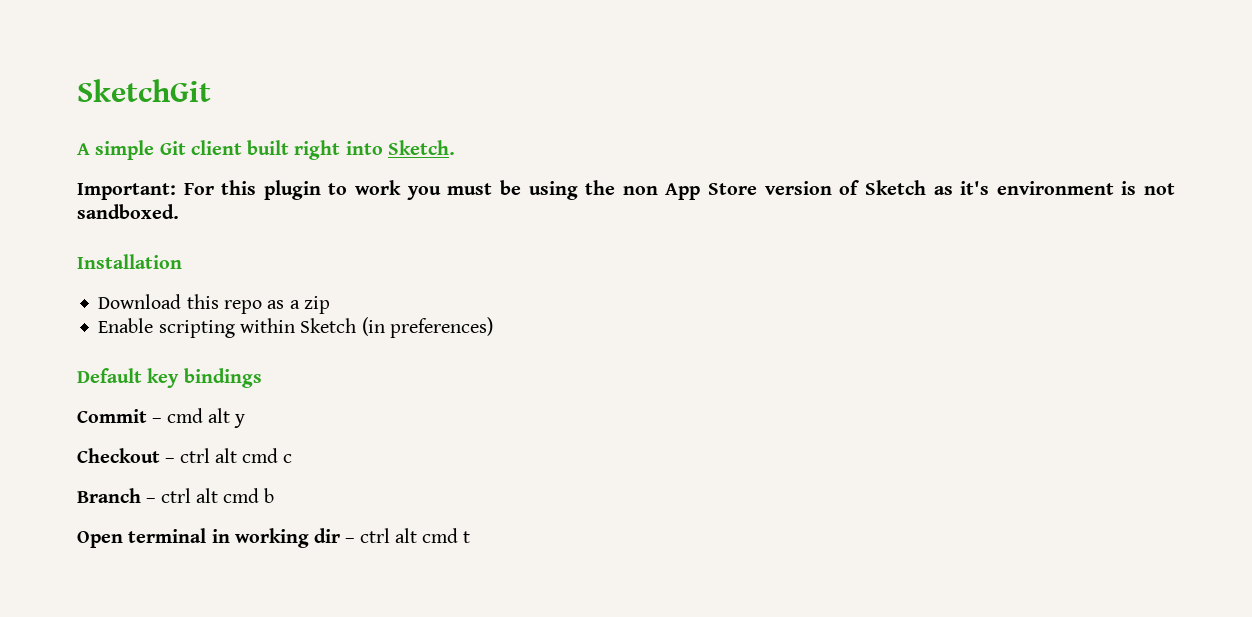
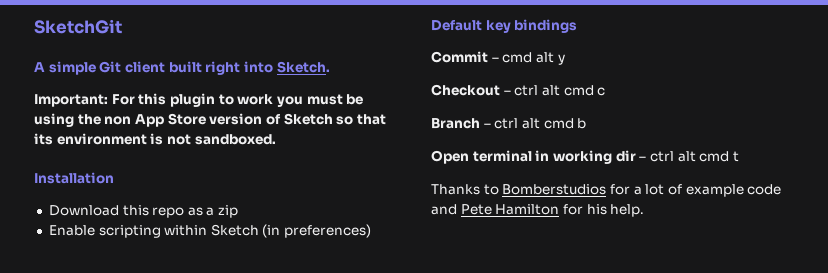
[933,181,990,195] as it's -> [336,114,386,125] [34,133,53,145] so that its
(471, 537) none -> [431,184,782,197] [431,204,645,217] // Thanks to Bomberstudios for a lot of example code and Pete Hamilton for his help.

